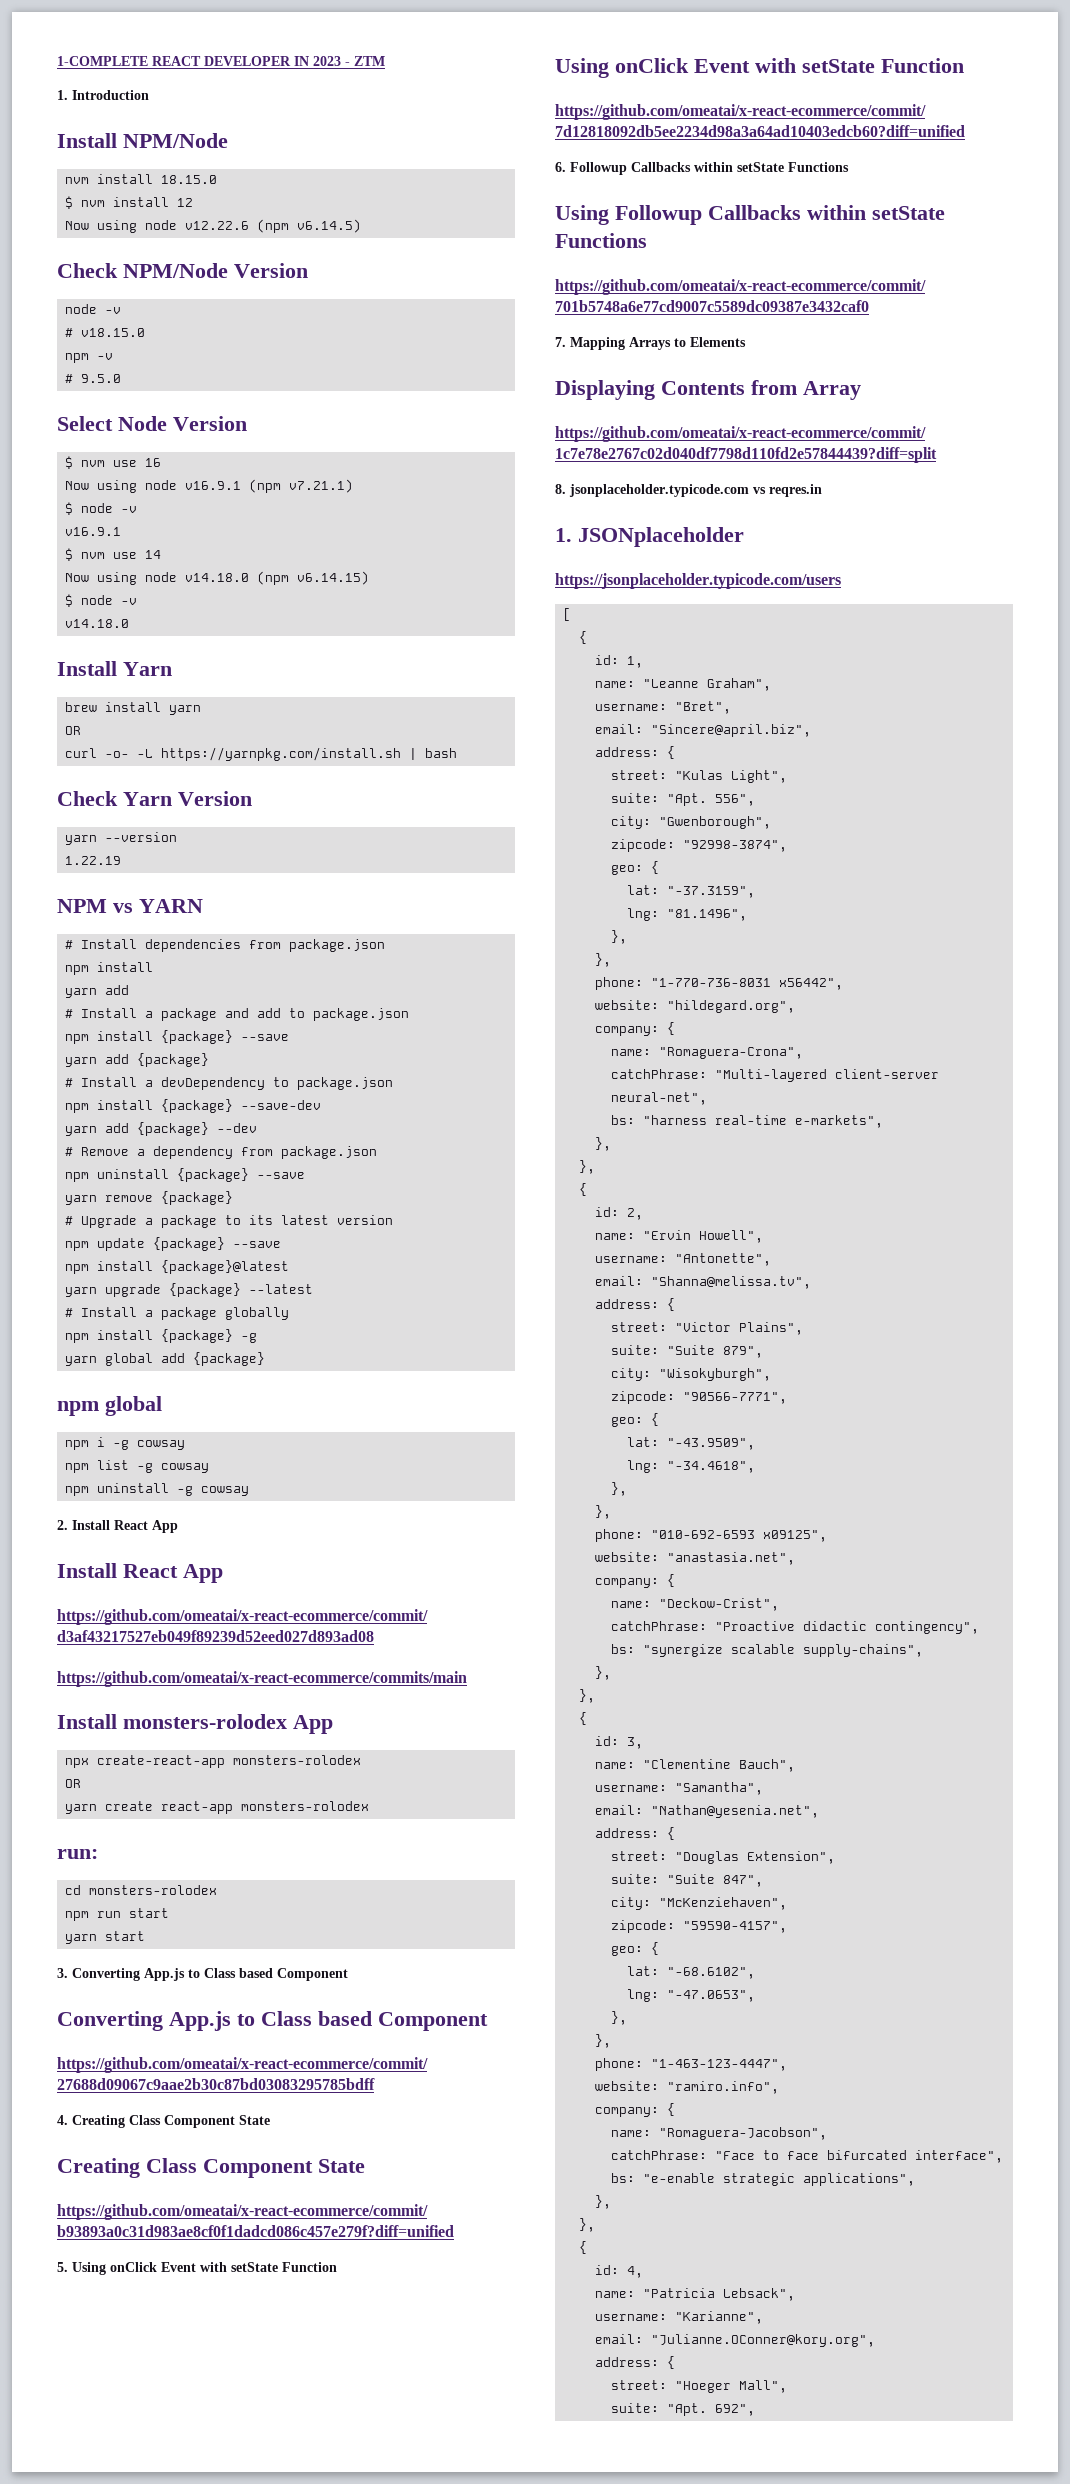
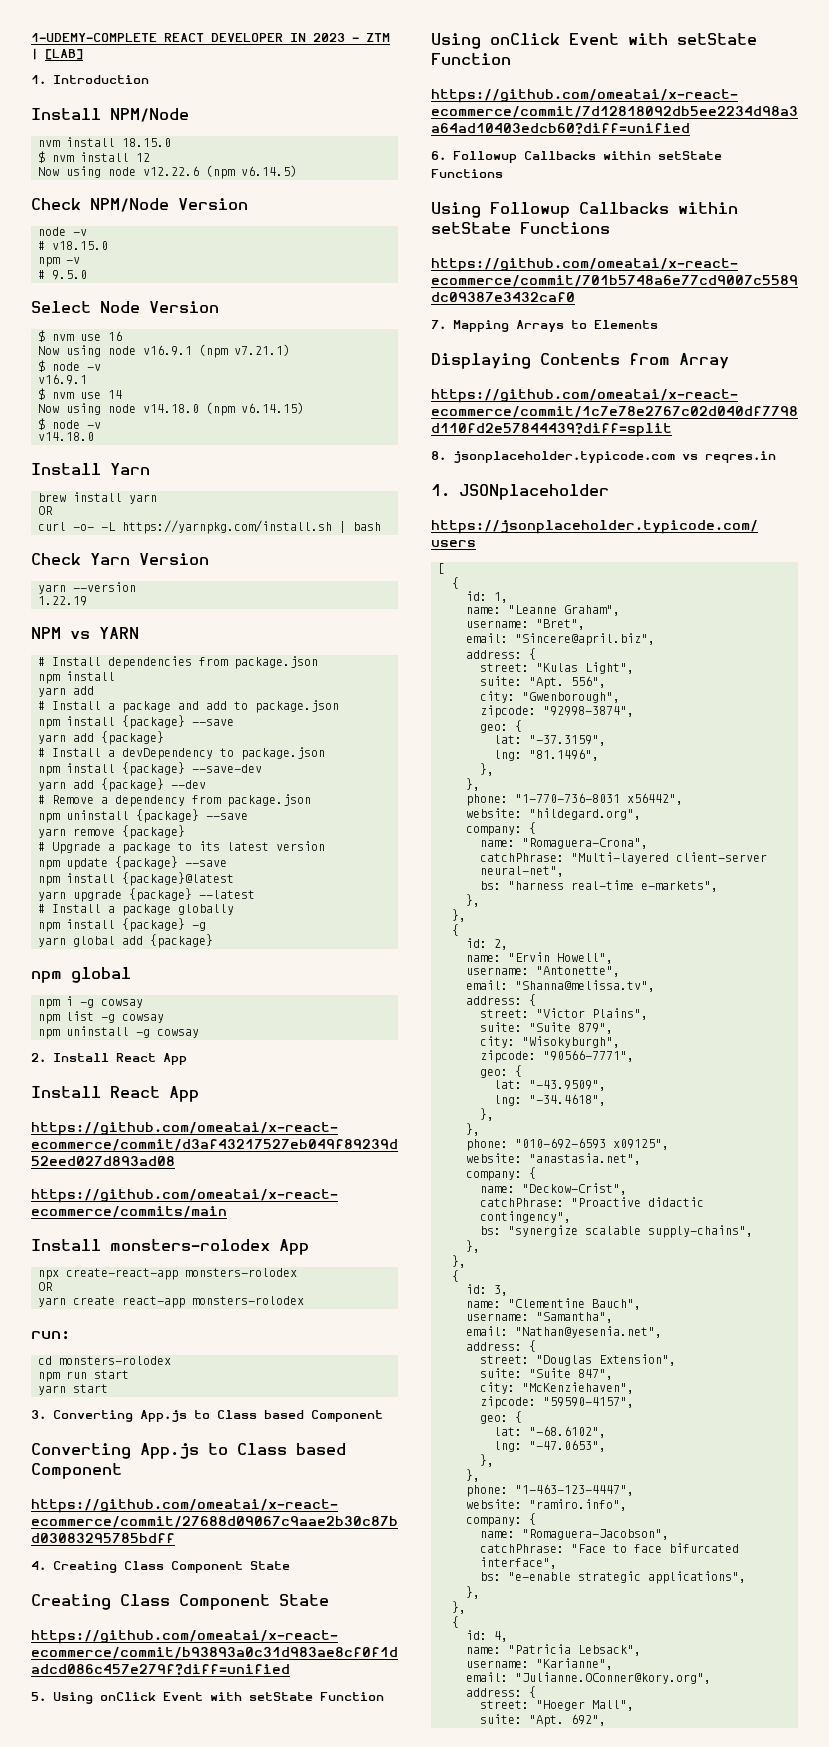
[57,56,148,66] 1-COMPLETE -> [31,33,157,42] 1-UDEMY-COMPLETE
(385, 61) none -> [31,48,83,60] | [LAB]

